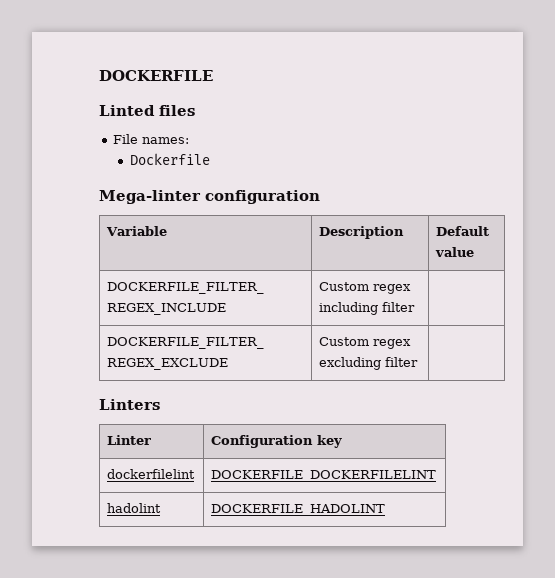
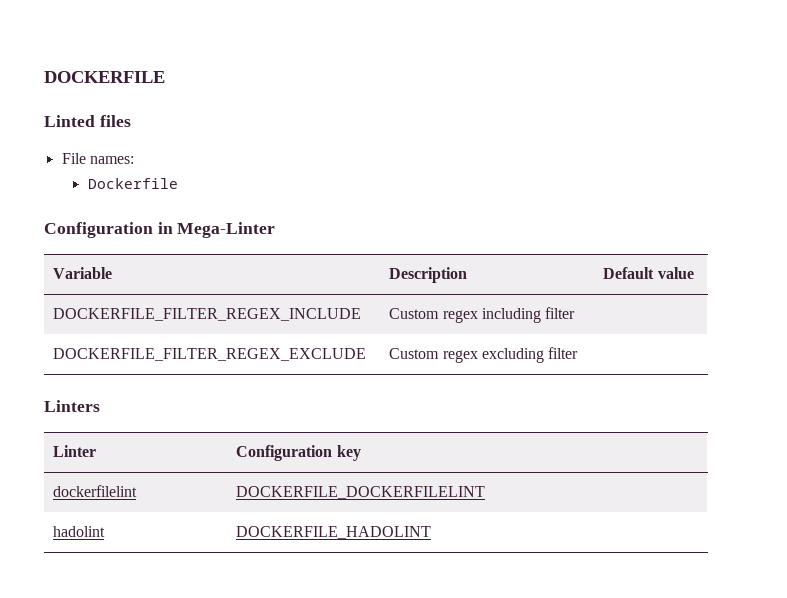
[99,190,320,204] Mega-linter configuration -> [44,222,276,238] Configuration in Mega-Linter

